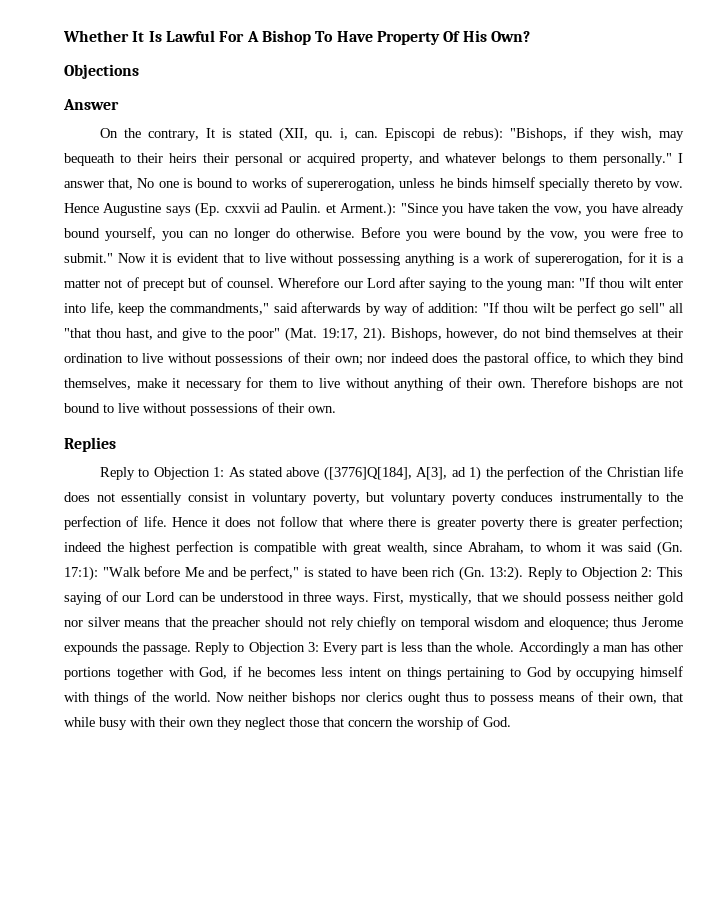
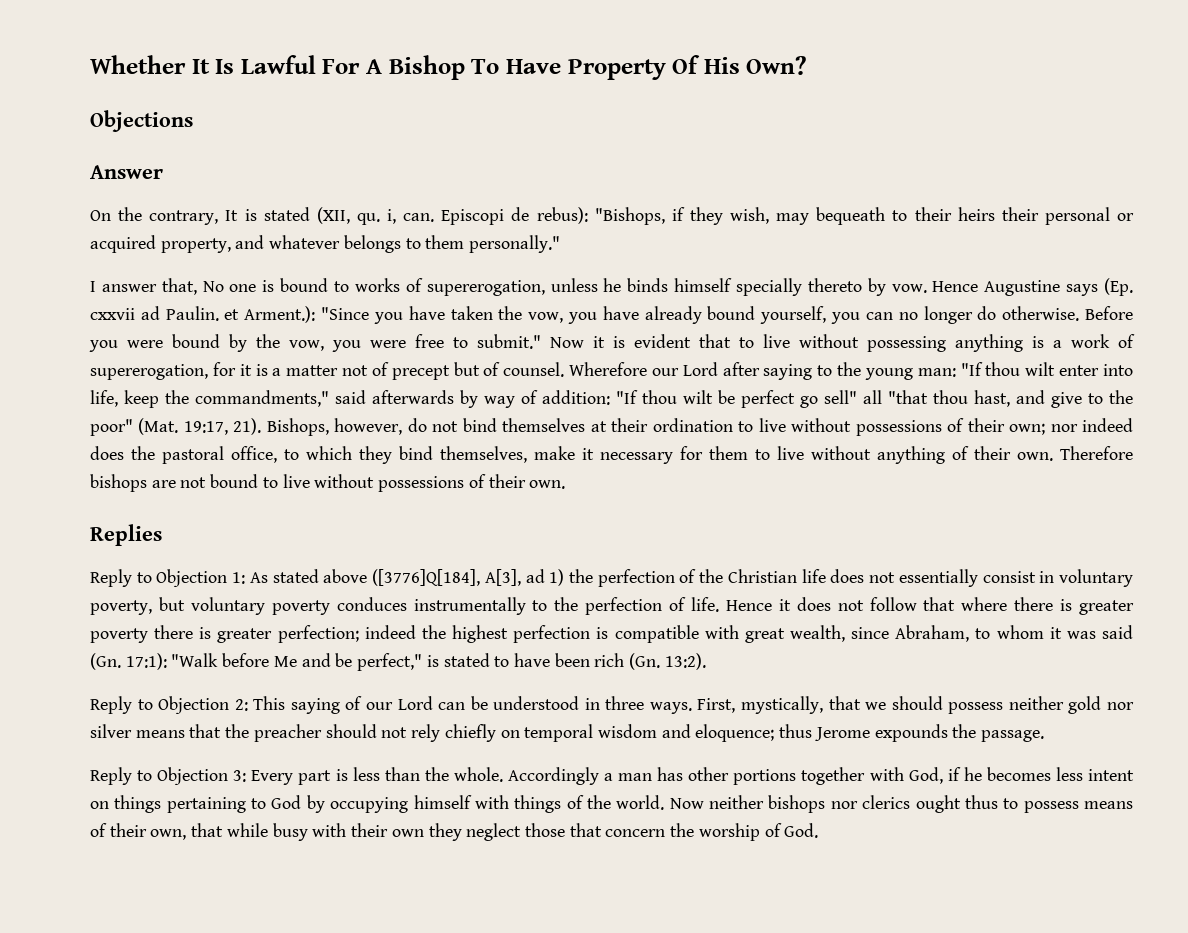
(672, 159) none -> (561, 244) //
(524, 573) none -> (706, 661) //
(192, 649) none -> (1045, 736) //

